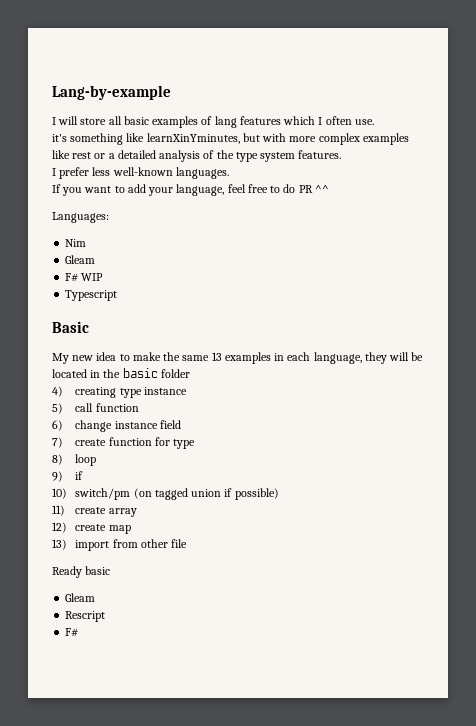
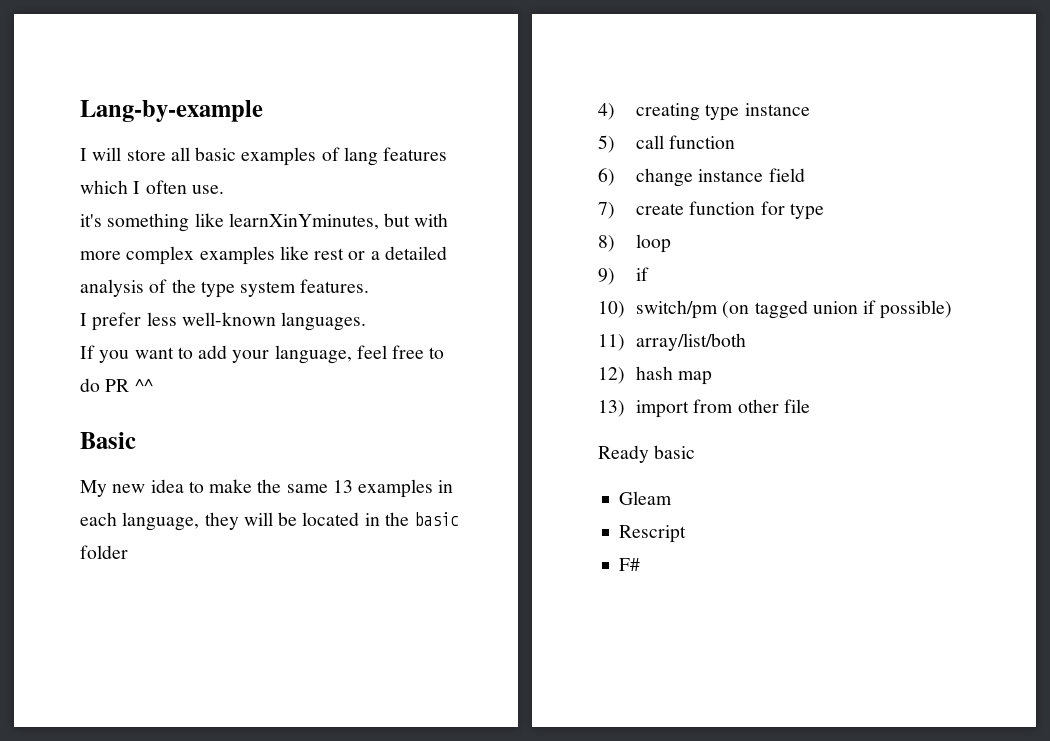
[52,212,109,223] [65,239,87,247] [65,255,96,264] [65,273,104,282] [65,290,118,301] // Languages: // Nim // Gleam // F# WIP // Typescript -> (153, 385) none
[75,507,137,517] create array -> [636,333,747,351] array/list/both
[75,524,107,531] create -> [636,366,674,380] hash

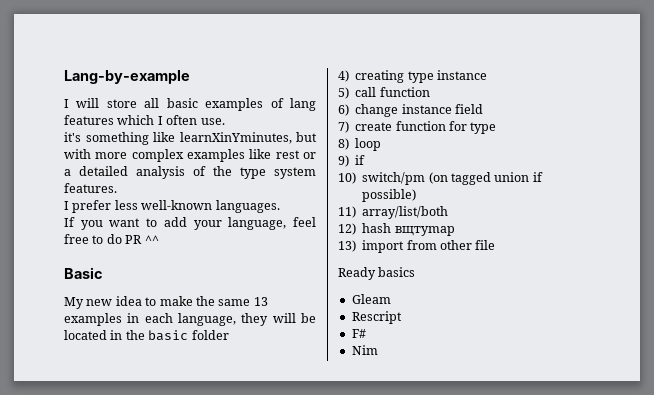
[678,371,713,385] map -> [394,226,455,236] вщтуmap
[654,445,696,459] basic -> [378,267,416,277] basics
(641, 564) none -> [351,345,378,355] // Nim

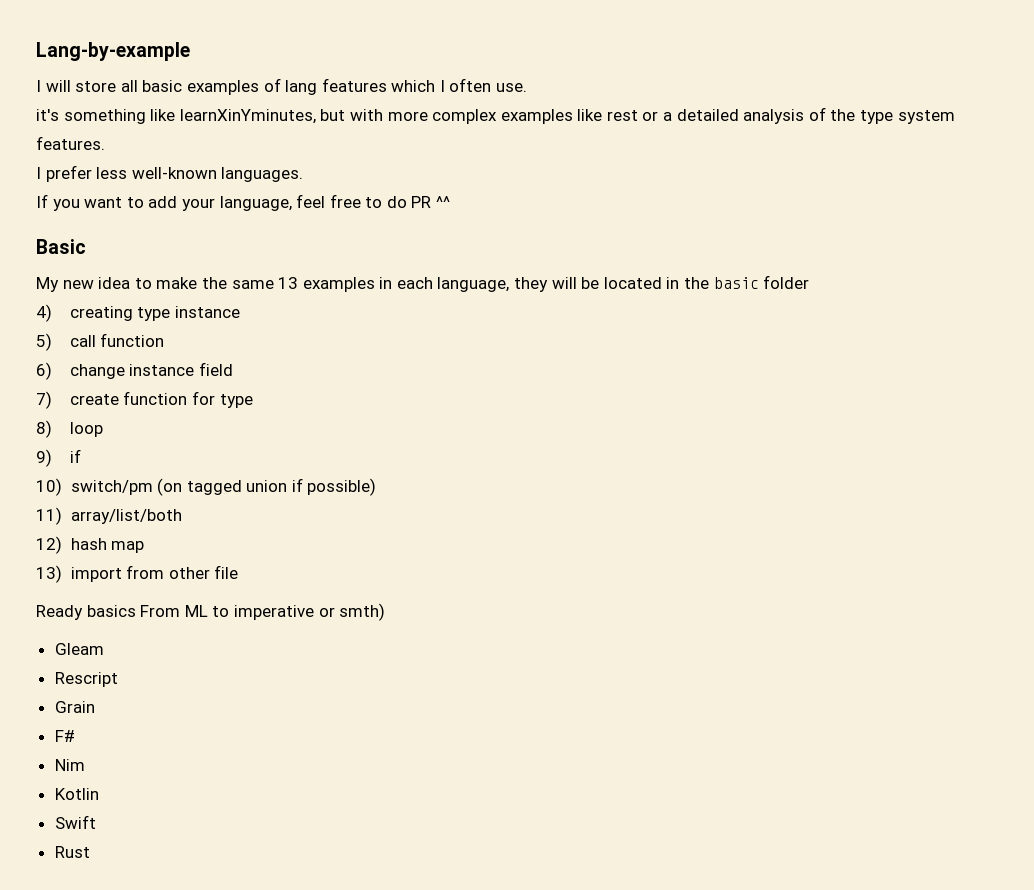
[394,226,455,236] вщтуmap -> [111,541,145,553] map
(416, 272) none -> [140,603,386,621] From ML to imperative or smth)
(402, 317) none -> [54,701,95,713] // Grain
(378, 350) none -> [54,788,99,800] [54,815,96,829] [54,846,90,858] // Kotlin // Swift // Rust

